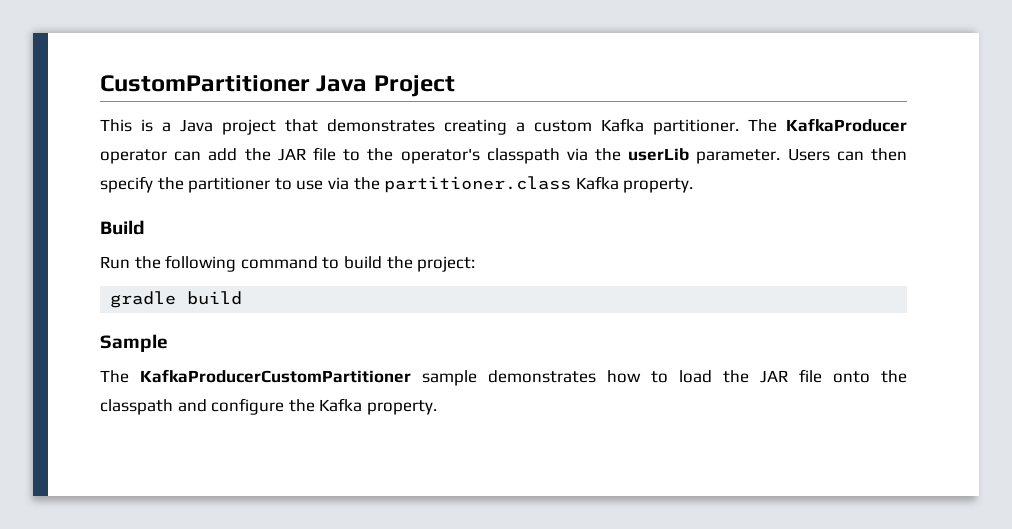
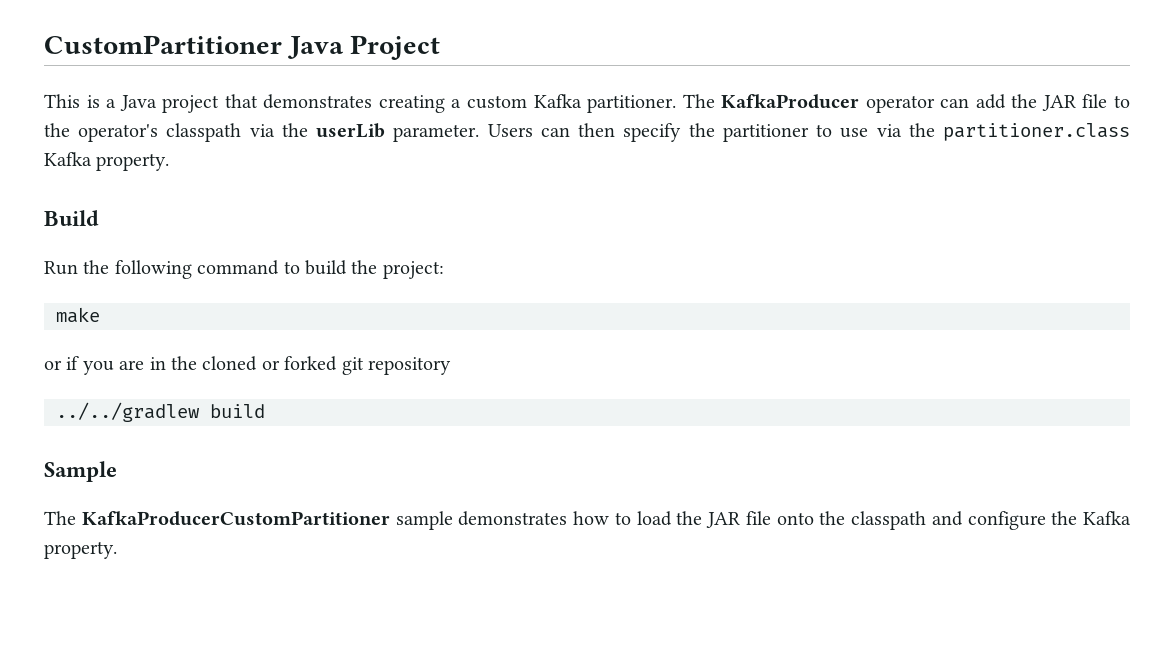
[110,291,177,308] gradle -> [56,307,100,323] [44,356,451,375] [56,402,200,422] make // or if you are in the cloned or forked git repository // ../../gradlew

